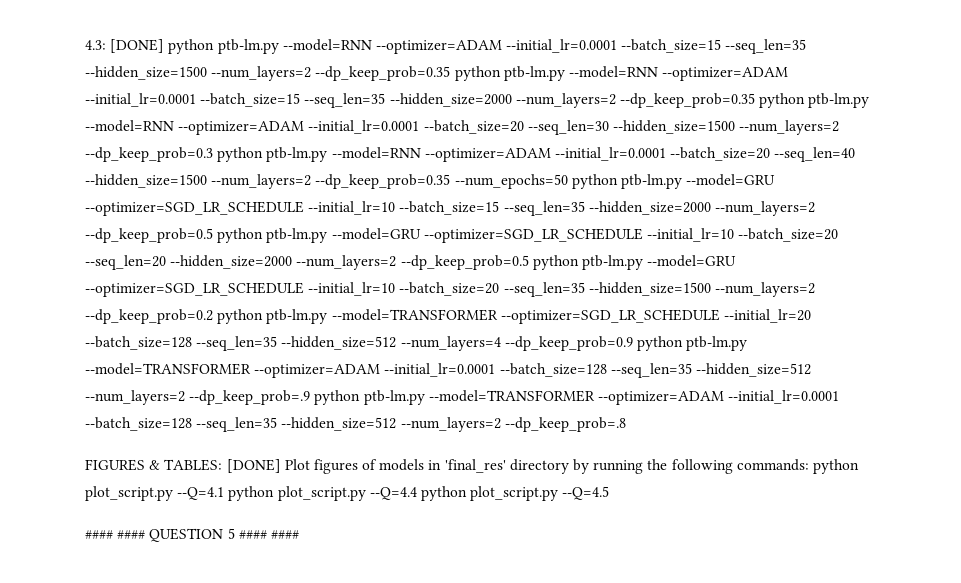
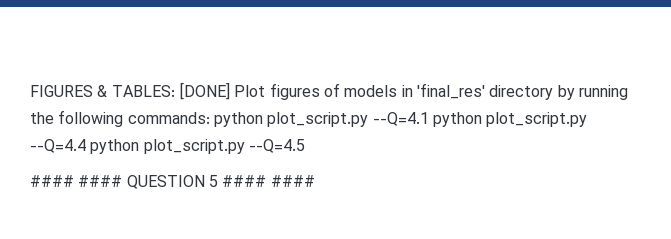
[85,39,807,54] [85,66,789,81] [85,93,870,108] [85,120,840,135] [85,147,856,162] [85,174,776,189] [85,201,815,216] [85,228,839,243] [85,255,737,270] [85,282,815,297] [85,309,811,324] [85,336,748,351] [85,363,811,378] [85,390,840,405] [85,417,626,432] 4.3: [DONE] python ptb-lm.py --model=RNN --optimizer=ADAM --initial_lr=0.0001 --batch_size=15 --seq_len=35 --hidden_size=1500 --num_layers=2 --dp_keep_prob=0.35 python ptb-lm.py --model=RNN --optimizer=ADAM --initial_lr=0.0001 --batch_size=15 --seq_len=35 --hidden_size=2000 --num_layers=2 --dp_keep_prob=0.35 python ptb-lm.py --model=RNN --optimizer=ADAM --initial_lr=0.0001 --batch_size=20 --seq_len=30 --hidden_size=1500 --num_layers=2 --dp_keep_prob=0.3 python ptb-lm.py --model=RNN --optimizer=ADAM --initial_lr=0.0001 --batch_size=20 --seq_len=40 --hidden_size=1500 --num_layers=2 --dp_keep_prob=0.35 --num_epochs=50 python ptb-lm.py --model=GRU --optimizer=SGD_LR_SCHEDULE --initial_lr=10 --batch_size=15 --seq_len=35 --hidden_size=2000 --num_layers=2 --dp_keep_prob=0.5 python ptb-lm.py --model=GRU --optimizer=SGD_LR_SCHEDULE --initial_lr=10 --batch_size=20 --seq_len=20 --hidden_size=2000 --num_layers=2 --dp_keep_prob=0.5 python ptb-lm.py --model=GRU --optimizer=SGD_LR_SCHEDULE --initial_lr=10 --batch_size=20 --seq_len=35 --hidden_size=1500 --num_layers=2 --dp_keep_prob=0.2 python ptb-lm.py --model=TRANSFORMER --optimizer=SGD_LR_SCHEDULE --initial_lr=20 --batch_size=128 --seq_len=35 --hidden_size=512 --num_layers=4 --dp_keep_prob=0.9 python ptb-lm.py --model=TRANSFORMER --optimizer=ADAM --initial_lr=0.0001 --batch_size=128 --seq_len=35 --hidden_size=512 --num_layers=2 --dp_keep_prob=.9 python ptb-lm.py --model=TRANSFORMER --optimizer=ADAM --initial_lr=0.0001 --batch_size=128 --seq_len=35 --hidden_size=512 --num_layers=2 --dp_keep_prob=.8 // -> (30, 91) none

